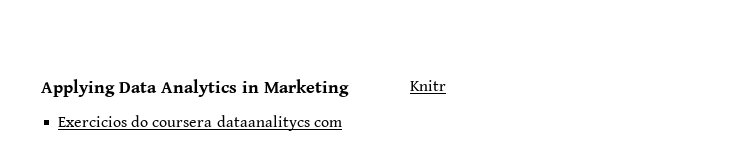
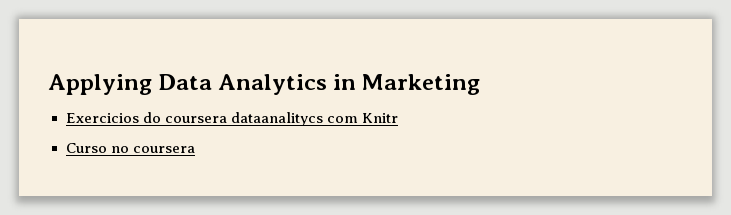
(447, 85) none -> [65,143,195,153] // Curso no coursera

